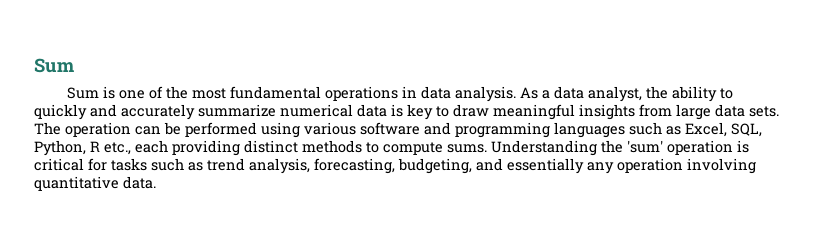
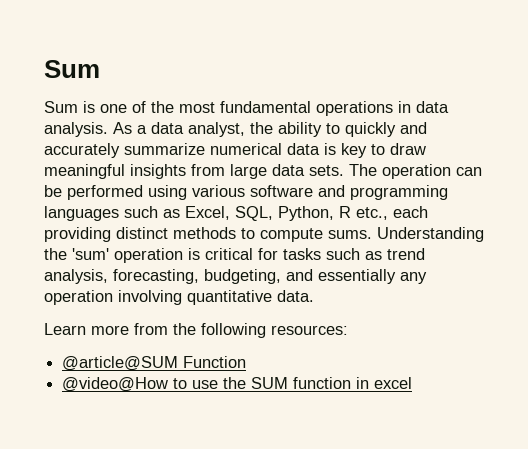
(156, 182) none -> [44,323,348,338] [62,356,247,371] [62,377,413,392] // Learn more from the following resources: // @article@SUM Function // @video@How to use the SUM function in excel

